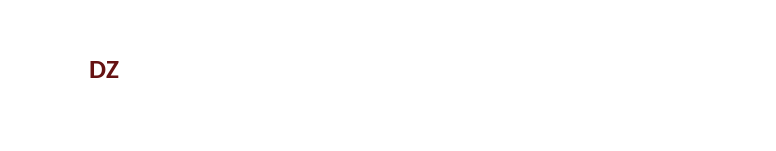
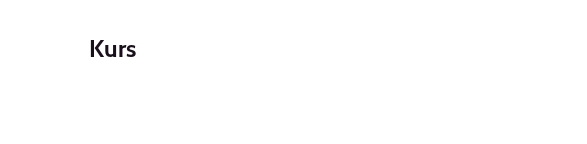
[89,61,119,78] DZ -> [89,40,136,57] Kurs

